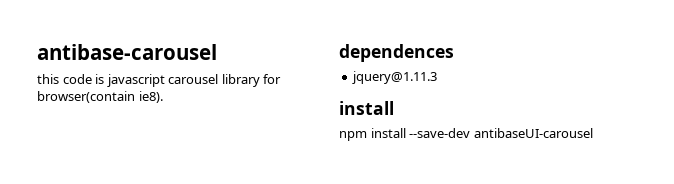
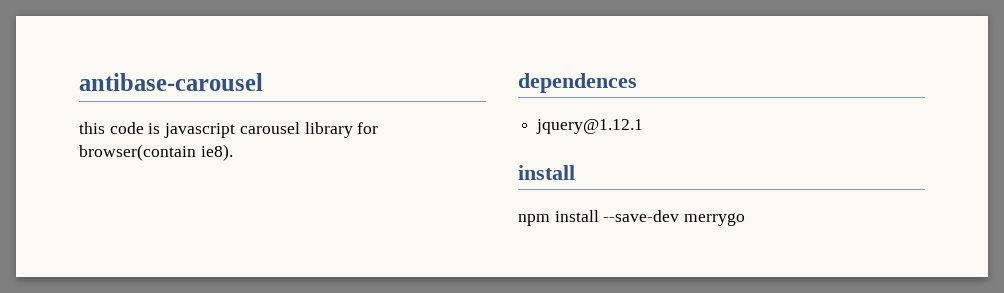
[352,71,438,84] jquery@1.11.3 -> [536,119,644,134] jquery@1.12.1
[473,128,593,138] antibaseUI-carousel -> [684,213,746,226] merrygo

